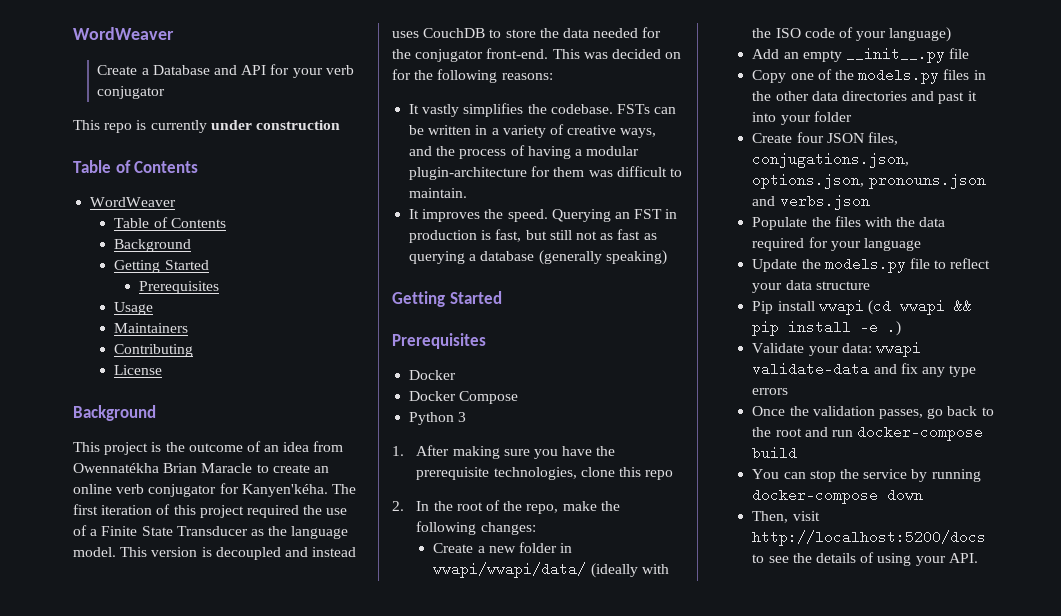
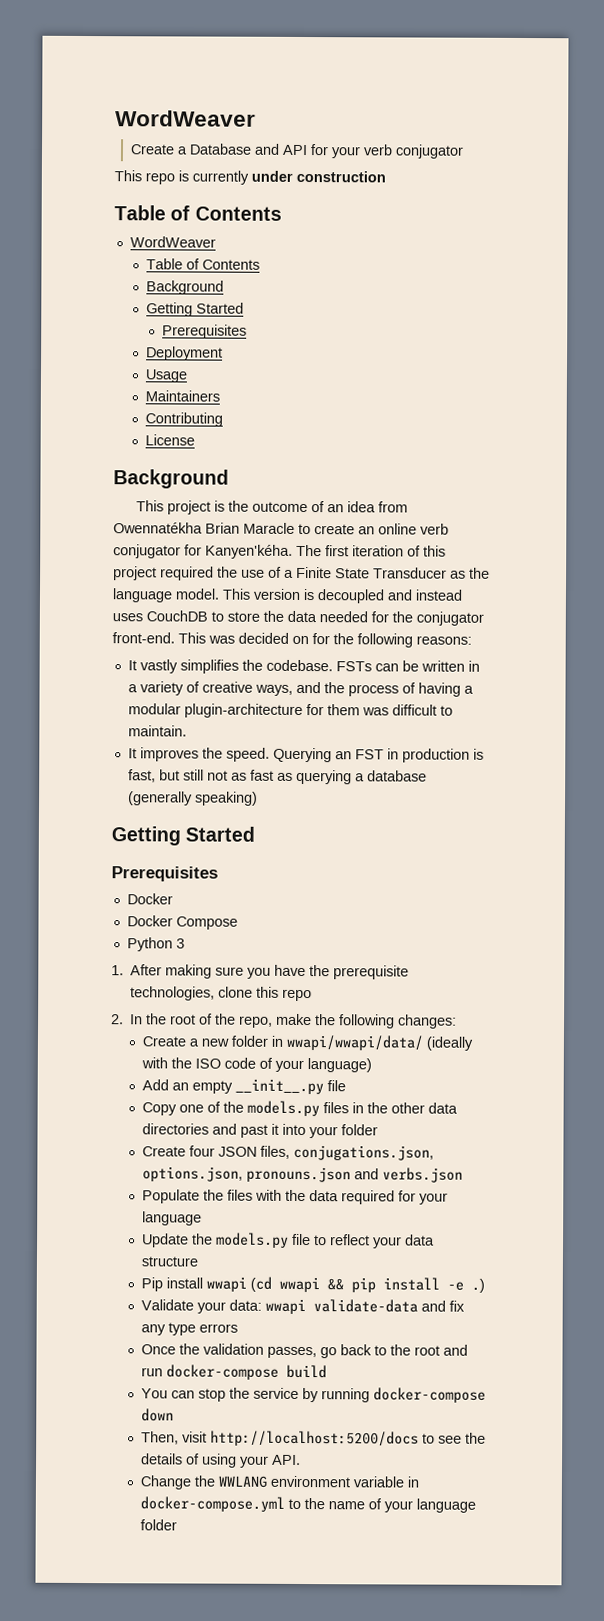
(219, 287) none -> [146,346,224,361] // Deployment
(978, 558) none -> [140,1475,420,1490] [140,1496,477,1513] [140,1519,178,1531] // Change the WWLANG environment variable in docker-compose.yml to the name of your language folder

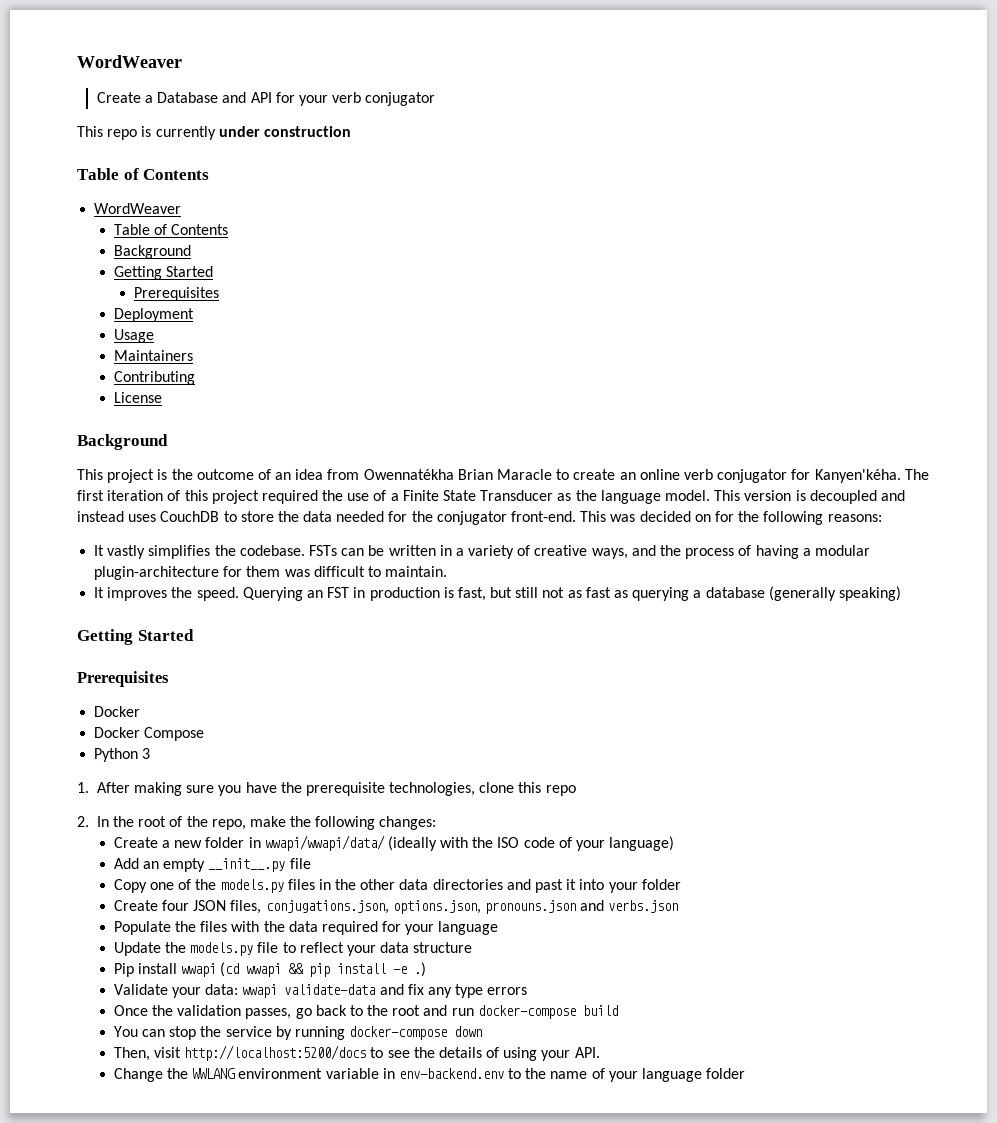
[140,1496,286,1512] docker-compose.yml -> [398,1068,504,1079] env-backend.env

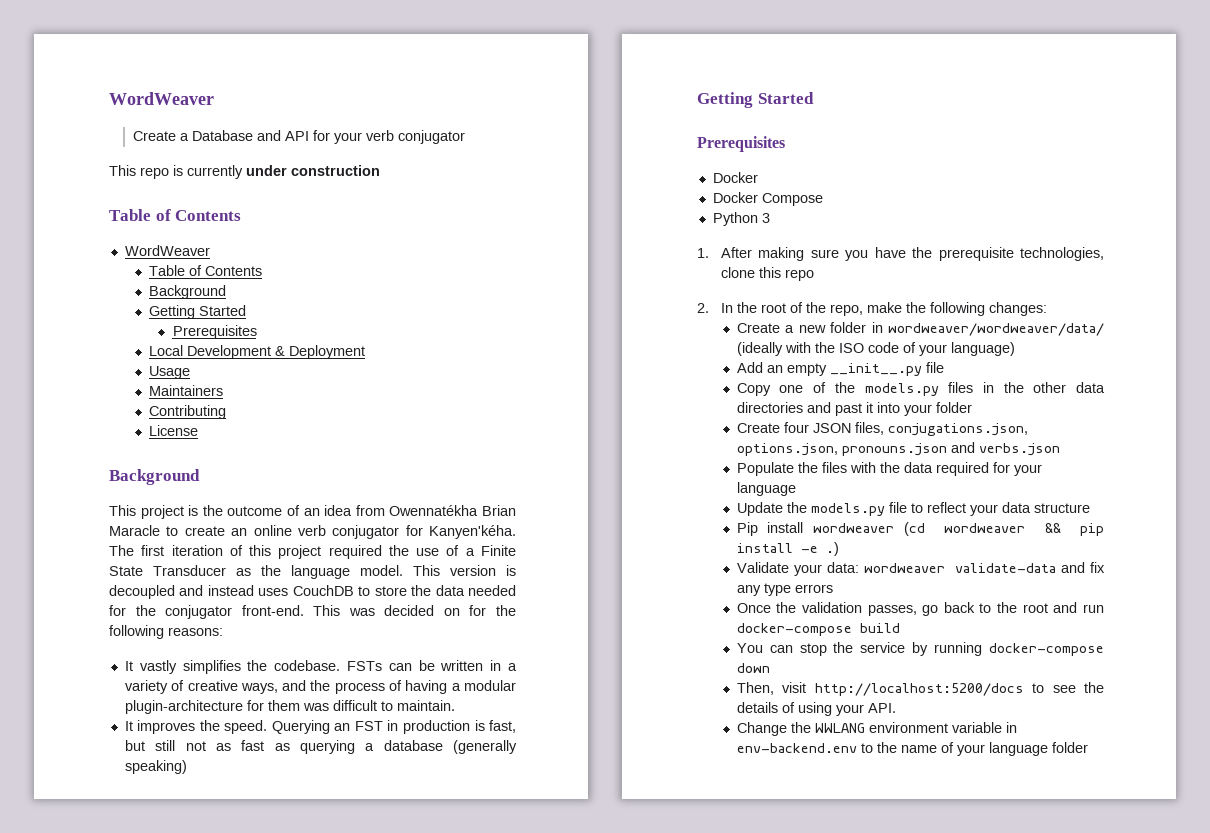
(219, 294) none -> [148,345,285,359] Local Development &
[264,835,385,851] wwapi/wwapi/data/ -> [888,323,1104,336] wordweaver/wordweaver/data/
[181,962,282,977] wwapi (cd wwapi -> [813,522,1026,536] wordweaver (cd wordweaver
[242,984,278,998] wwapi -> [863,563,945,573] wordweaver

